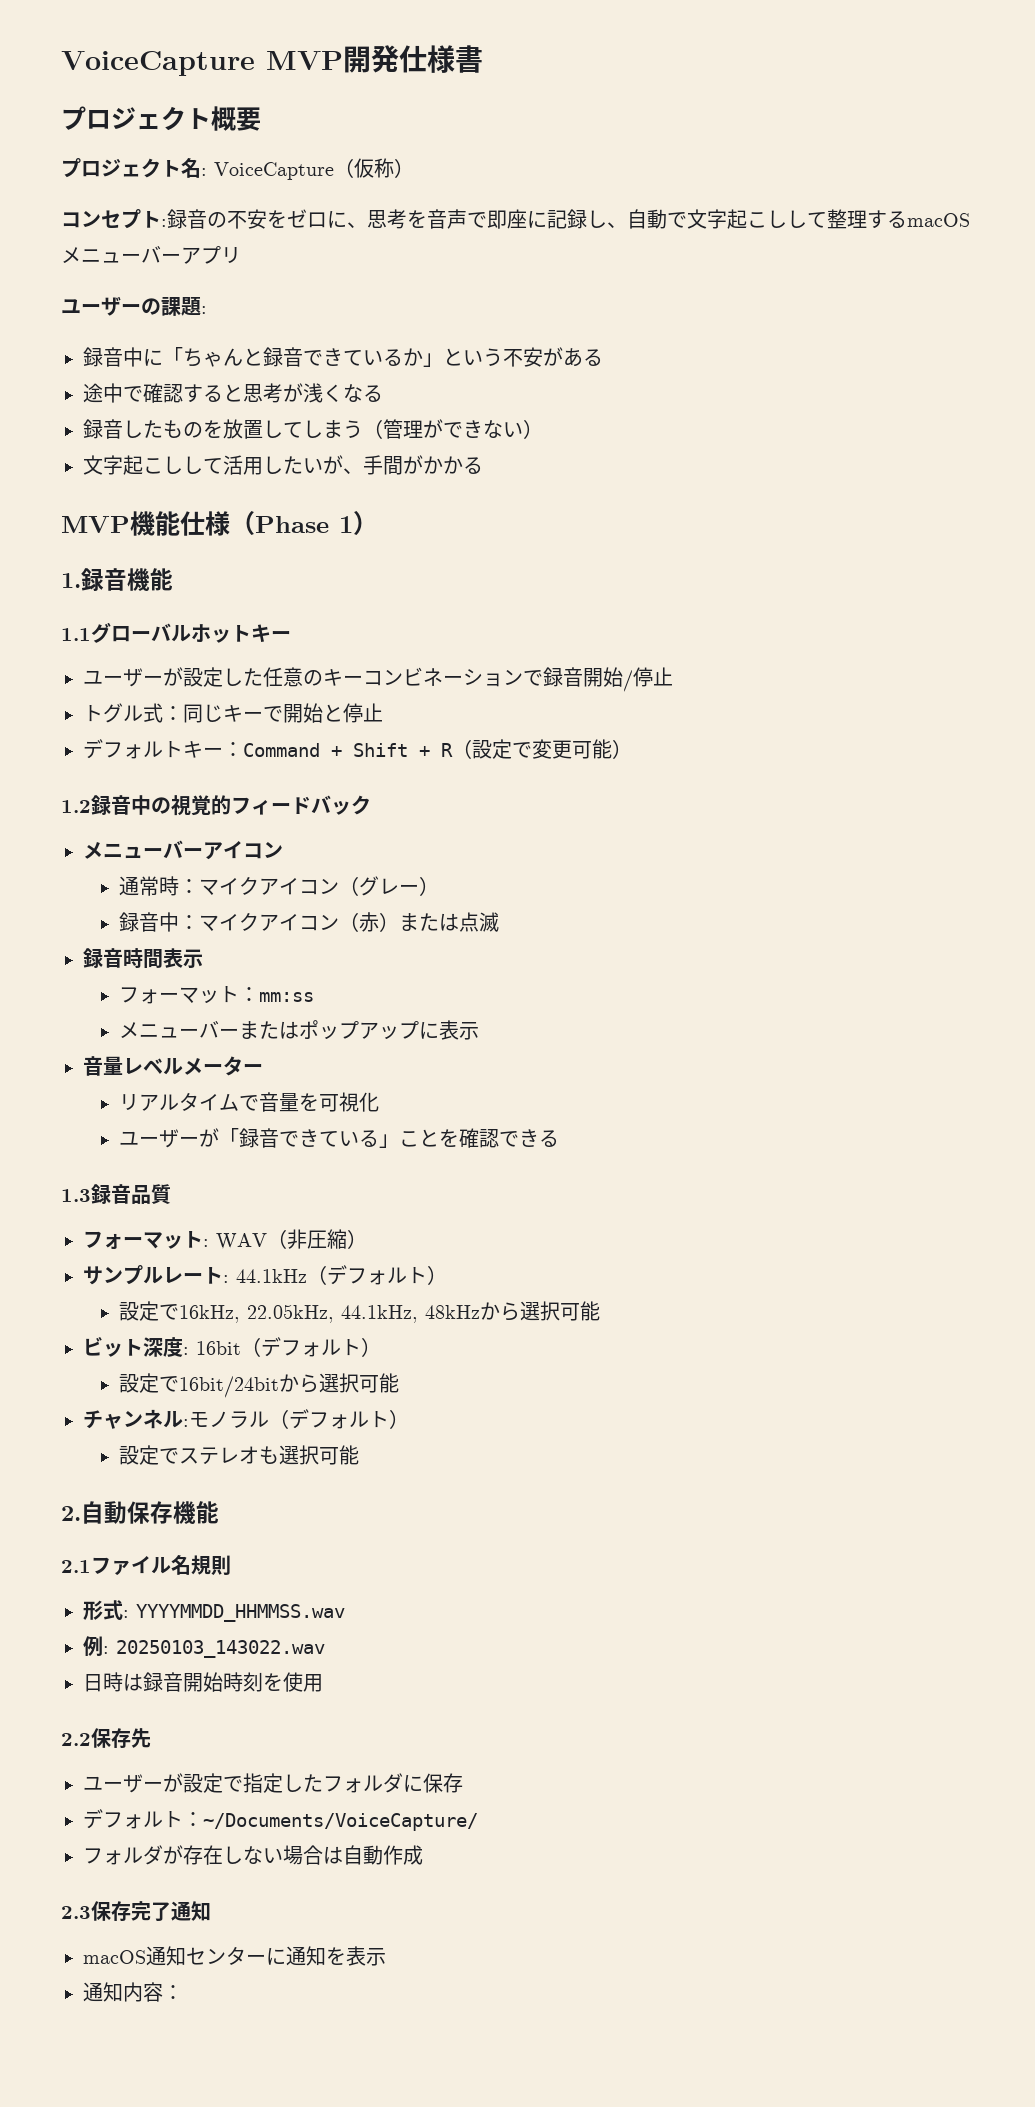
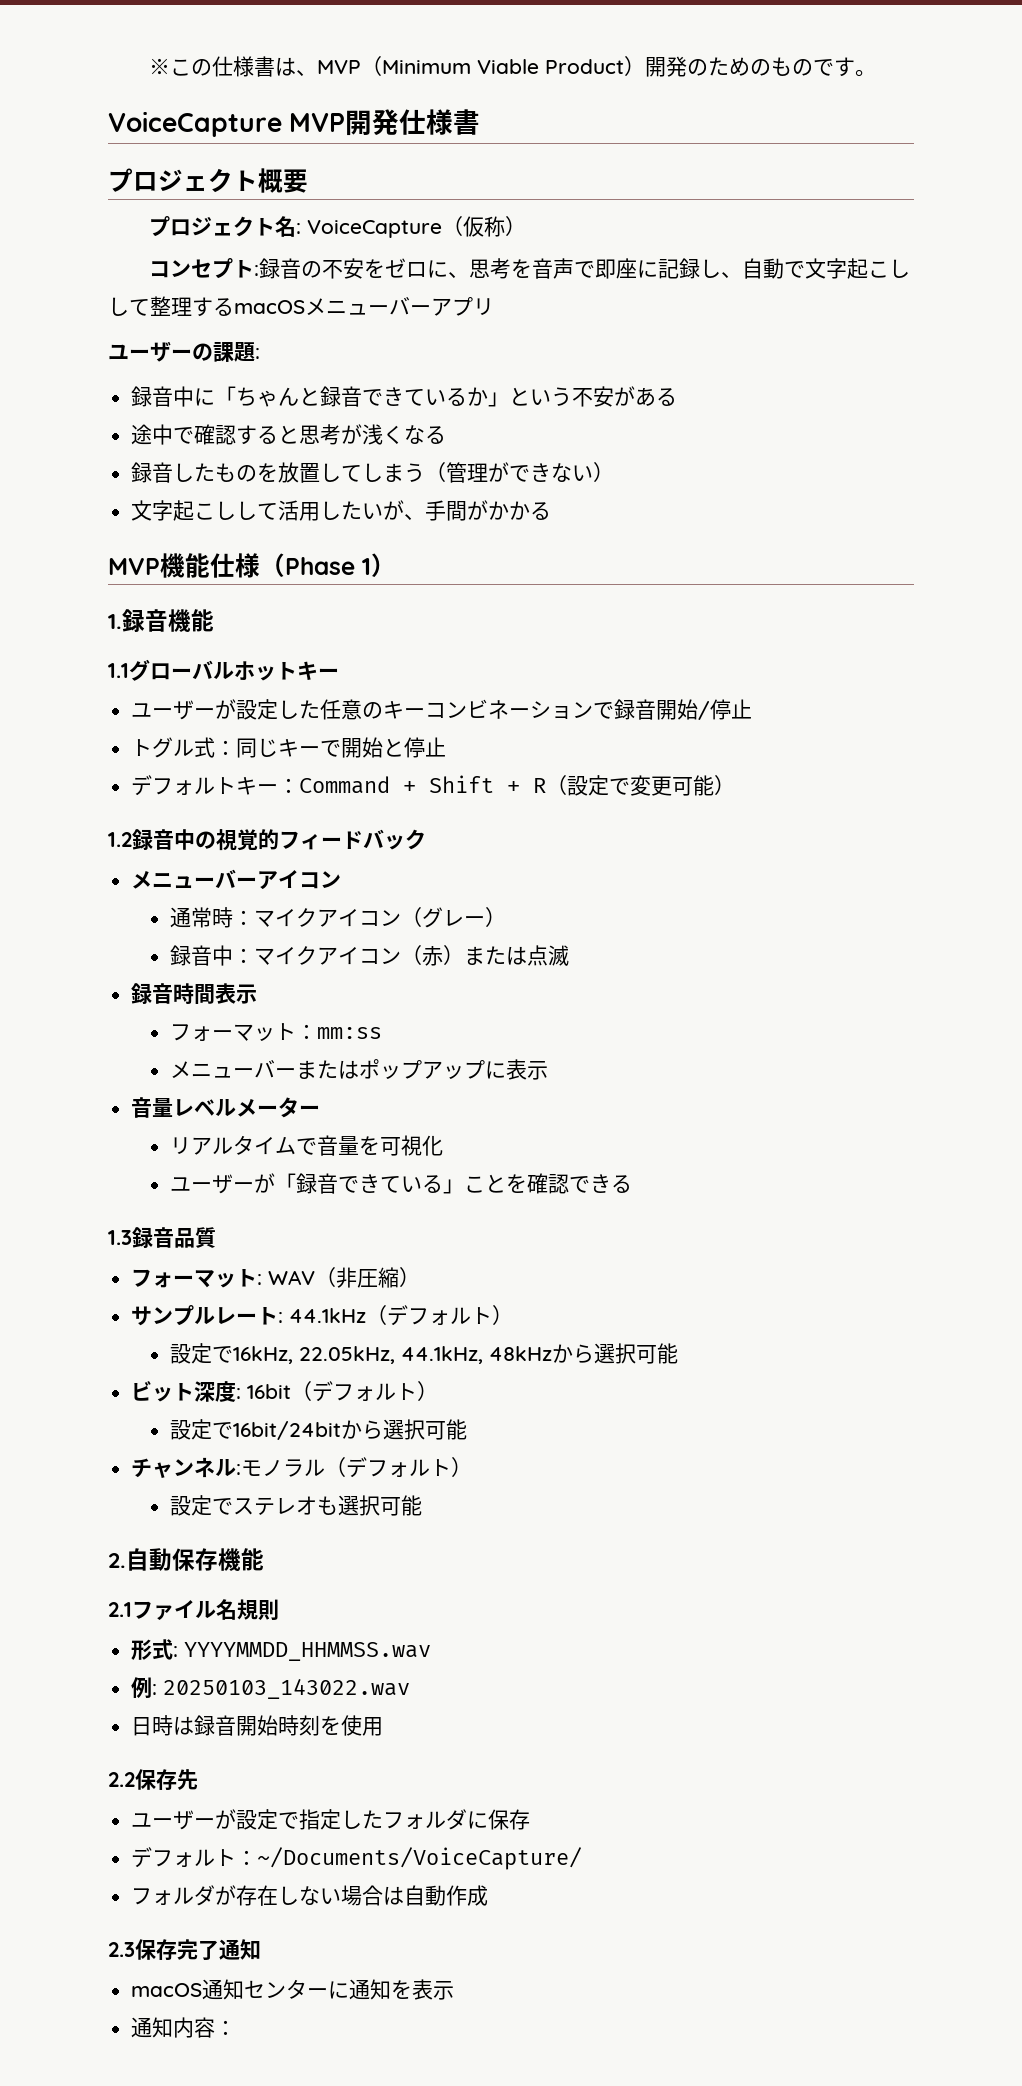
(61, 63) none -> [149,56,877,77] ※この仕様書は、MVP（Minimum Viable Product）開発のためのものです。 //

